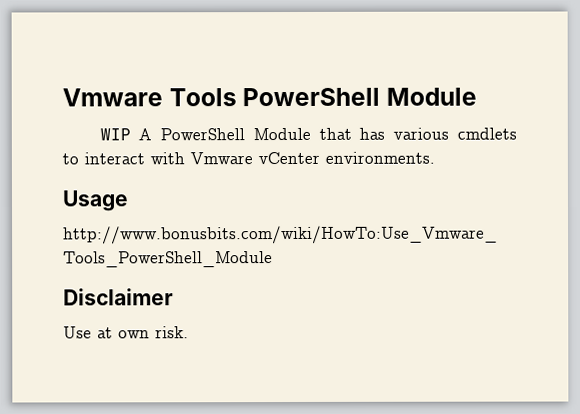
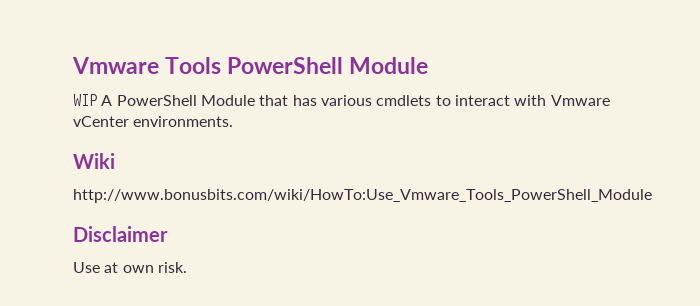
[62,190,129,212] Usage -> [73,153,115,169] Wiki

